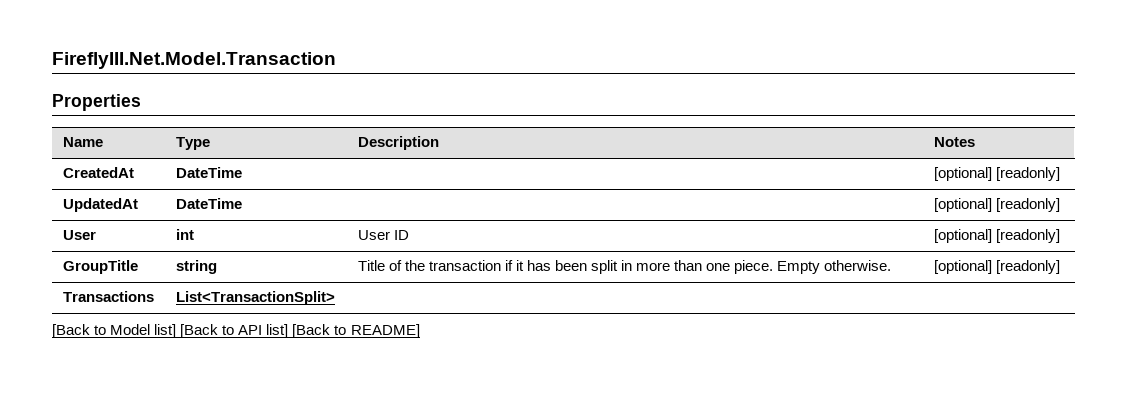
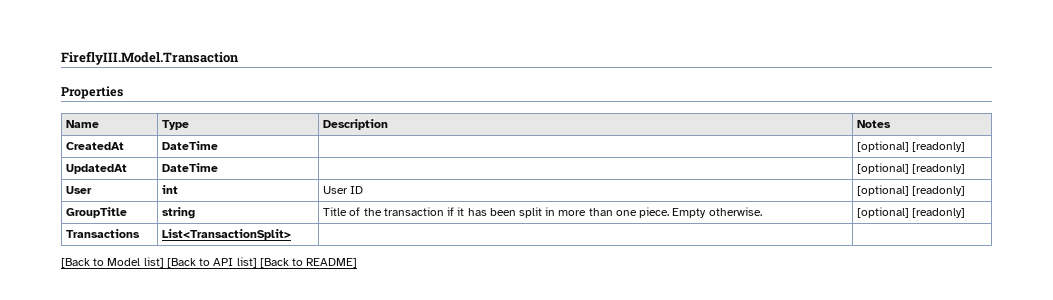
[52,52,336,69] FireflyIII.Net.Model.Transaction -> [61,51,239,65] FireflyIII.Model.Transaction

